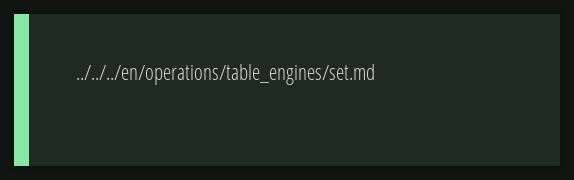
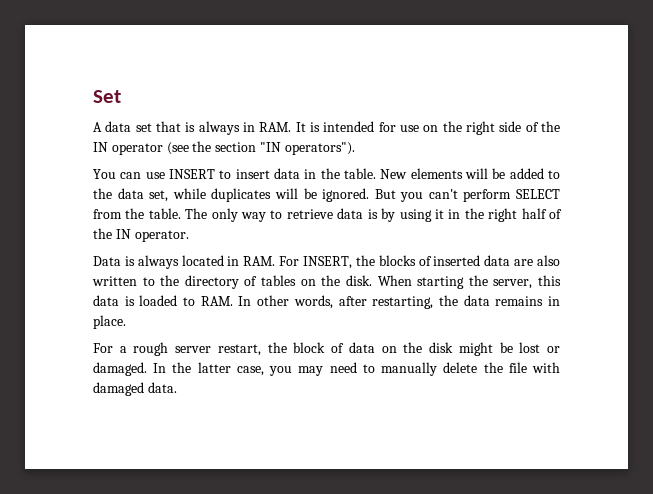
[76,64,375,85] ../../../en/operations/table_engines/set.md -> [93,90,121,103] [93,121,560,135] [93,141,355,155] [93,168,560,179] [93,188,560,202] [93,208,563,222] [93,228,189,242] [93,255,560,269] [92,275,562,289] [93,295,560,309] [93,315,126,329] [93,342,560,356] [93,362,560,376] [93,382,177,396] Set // A data set that is always in RAM. It is intended for use on the right side of the IN operator (see the section "IN operators"). // You can use INSERT to insert data in the table. New elements will be added to the data set, while duplicates will be ignored. But you can't perform SELECT from the table. The only way to retrieve data is by using it in the right half of the IN operator. // Data is always located in RAM. For INSERT, the blocks of inserted data are also written to the directory of tables on the disk. When starting the server, this data is loaded to RAM. In other words, after restarting, the data remains in place. // For a rough server restart, the block of data on the disk might be lost or damaged. In the latter case, you may need to manually delete the file with damaged data.

